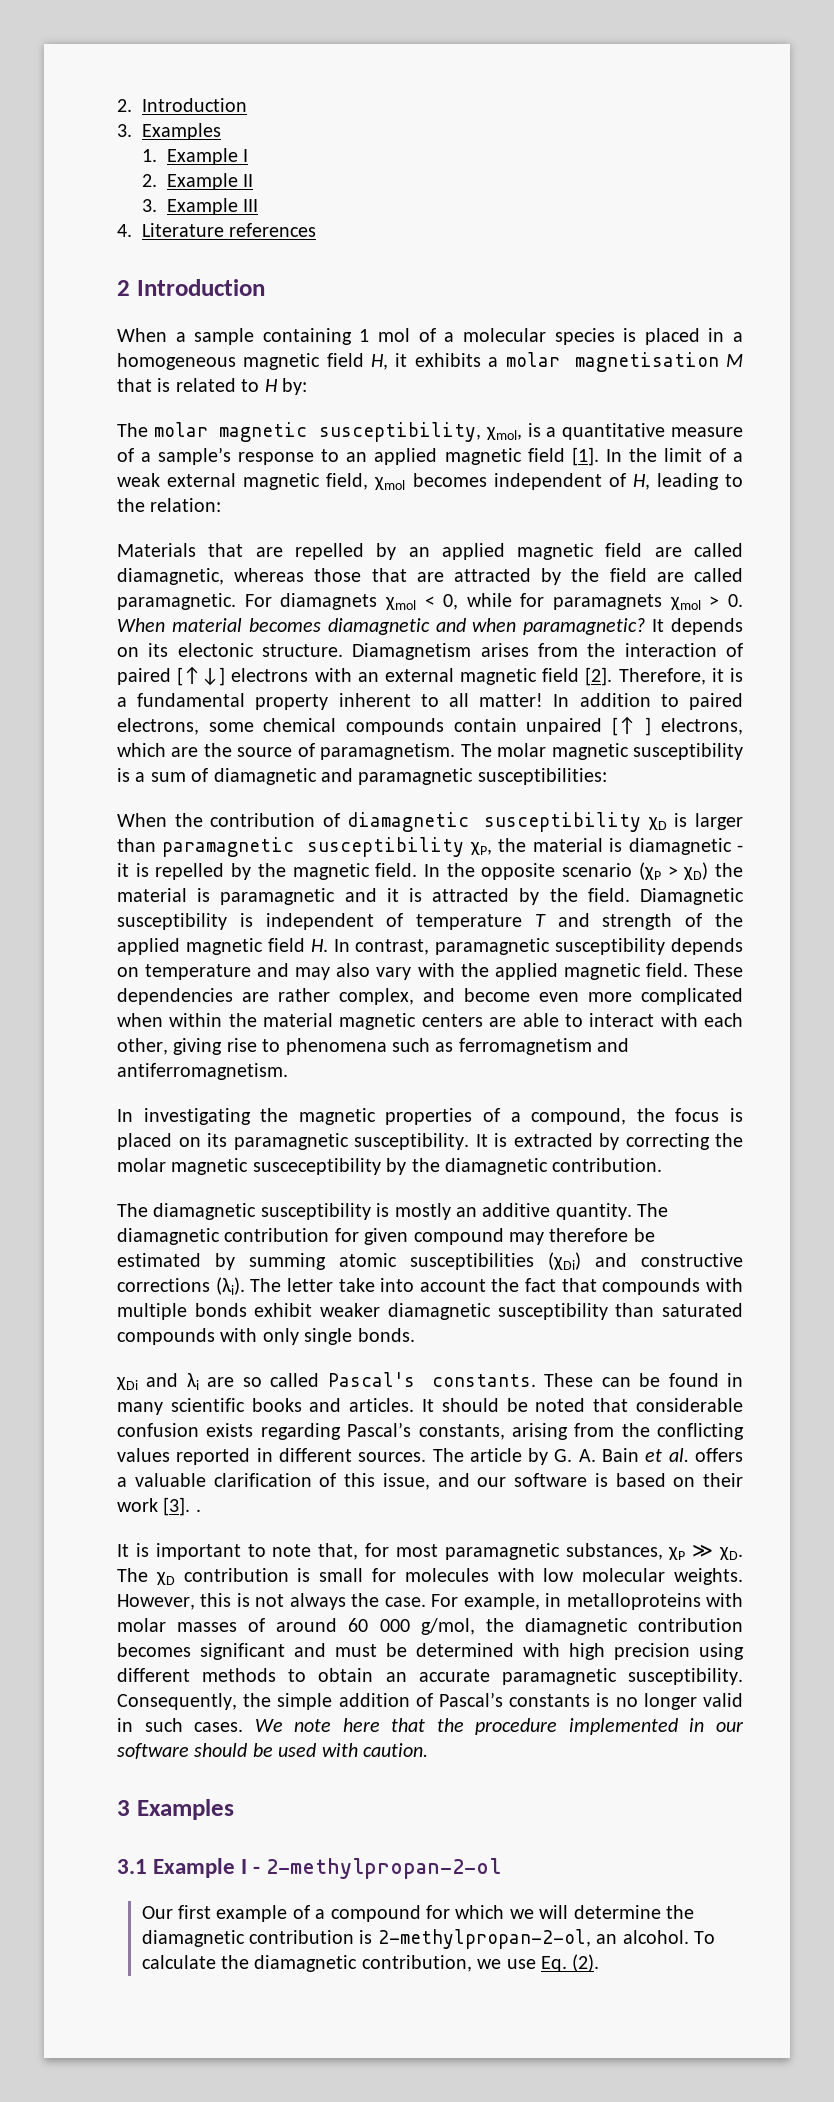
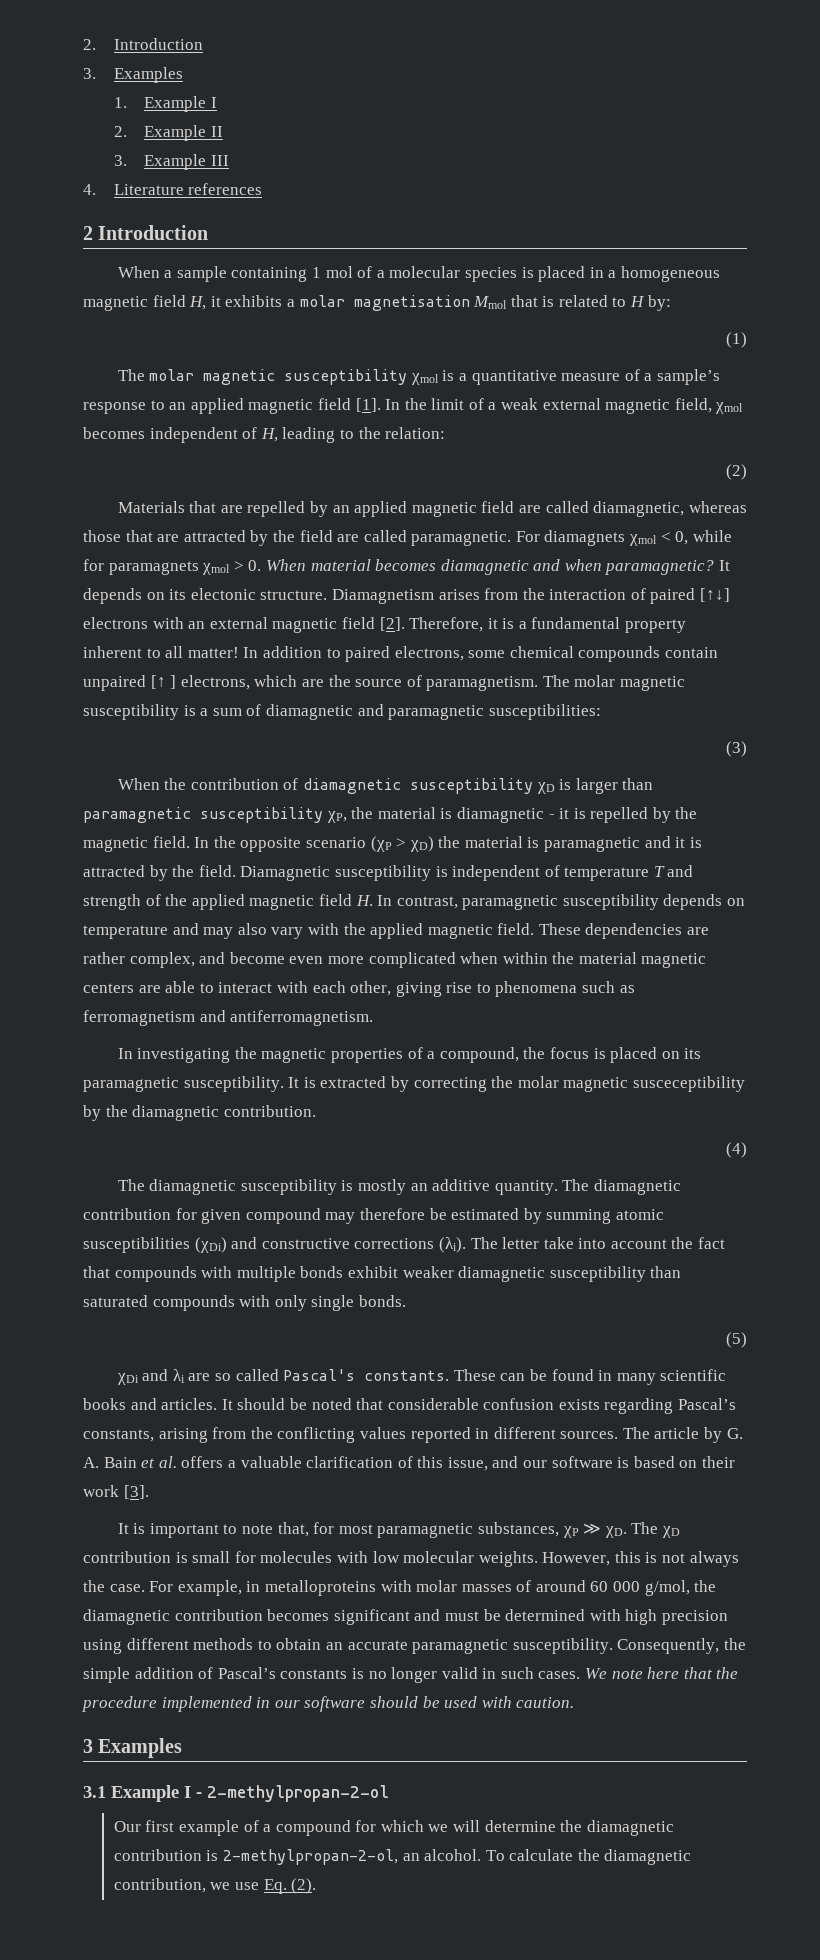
[726,354,743,367] M -> [473,296,508,309] Mmol
[117,422,522,442] // The molar magnetic susceptibility, χmol, -> [726,332,747,348] [117,369,439,385] // (1) // The molar magnetic susceptibility χmol
(222, 505) none -> [726,464,747,480] // (2)
(607, 776) none -> [726,741,747,757] // (3)
(663, 1165) none -> [726,1142,747,1158] // (4)
(415, 1335) none -> [726,1332,747,1348] // (5)
[195,1509,201,1512] . -> (149, 1492) none

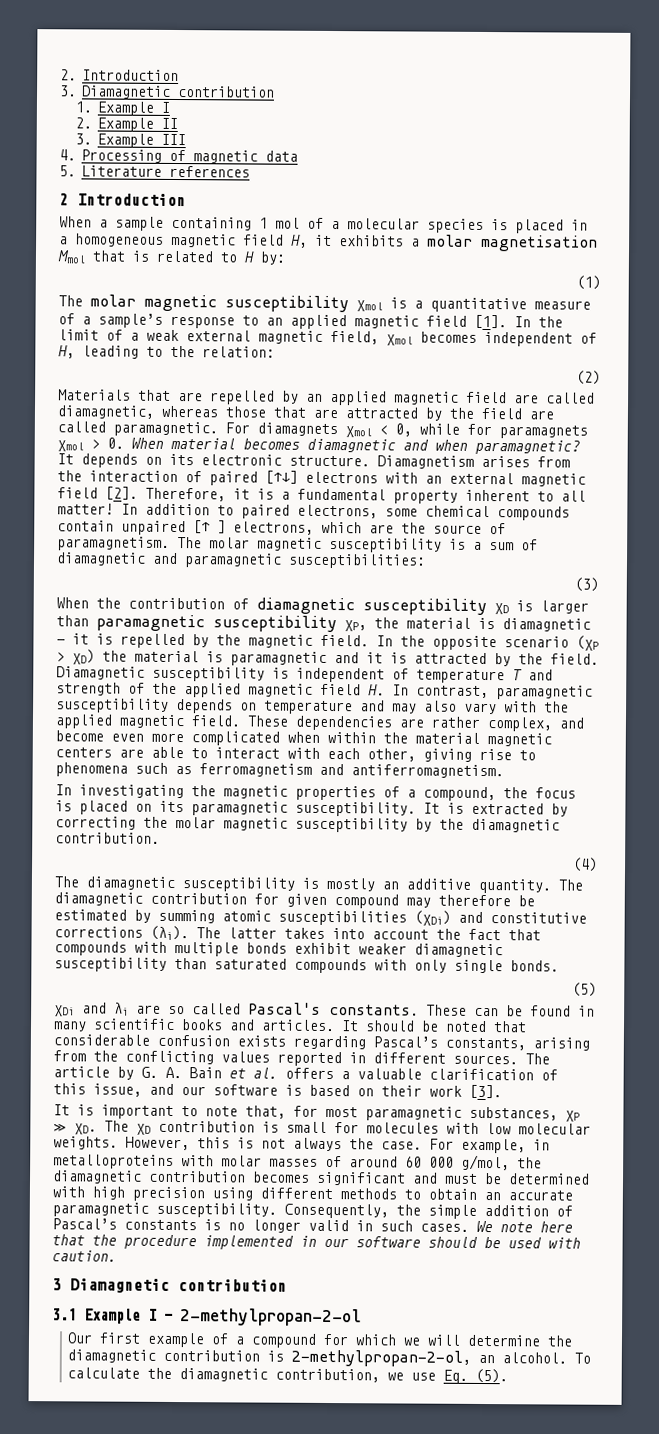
[113,67,183,83] Examples -> [81,85,275,99] Diamagnetic contribution
(96, 189) none -> [81,149,298,164] [59,165,76,177] Processing of magnetic data // 5.
[190,588,256,600] electonic -> [201,454,282,466] electronic
[632,1076,745,1092] susceceptibility -> [295,817,408,833] susceptibility
[261,1238,350,1249] constructive -> [490,912,587,924] constitutive
[502,1237,574,1249] letter take -> [228,927,325,939] latter takes
[98,1738,183,1758] Examples -> [70,1278,287,1293] Diamagnetic contribution
[291,1878,317,1894] (2). -> [475,1368,509,1384] (5).

